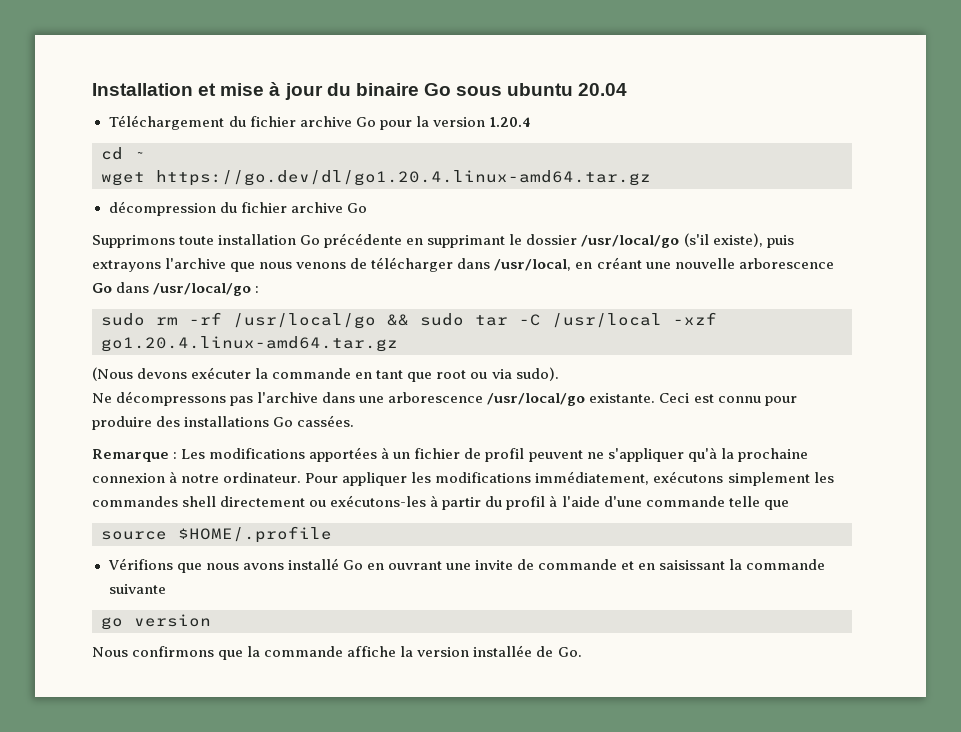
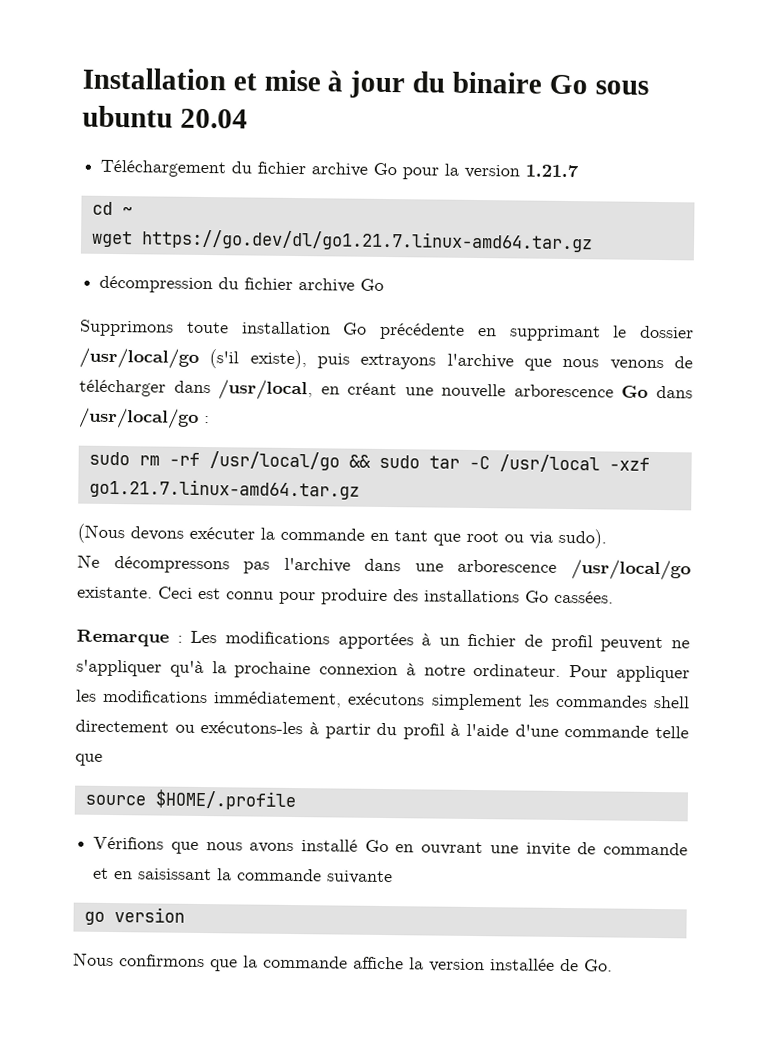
[488,117,530,127] 1.20.4 -> [525,164,580,178] 1.21.7
[156,170,651,186] https://go.dev/dl/go1.20.4.linux-amd64.tar.gz -> [140,229,593,253] https://go.dev/dl/go1.21.7.linux-amd64.tar.gz
[101,336,398,352] go1.20.4.linux-amd64.tar.gz -> [88,478,360,500] go1.21.7.linux-amd64.tar.gz

